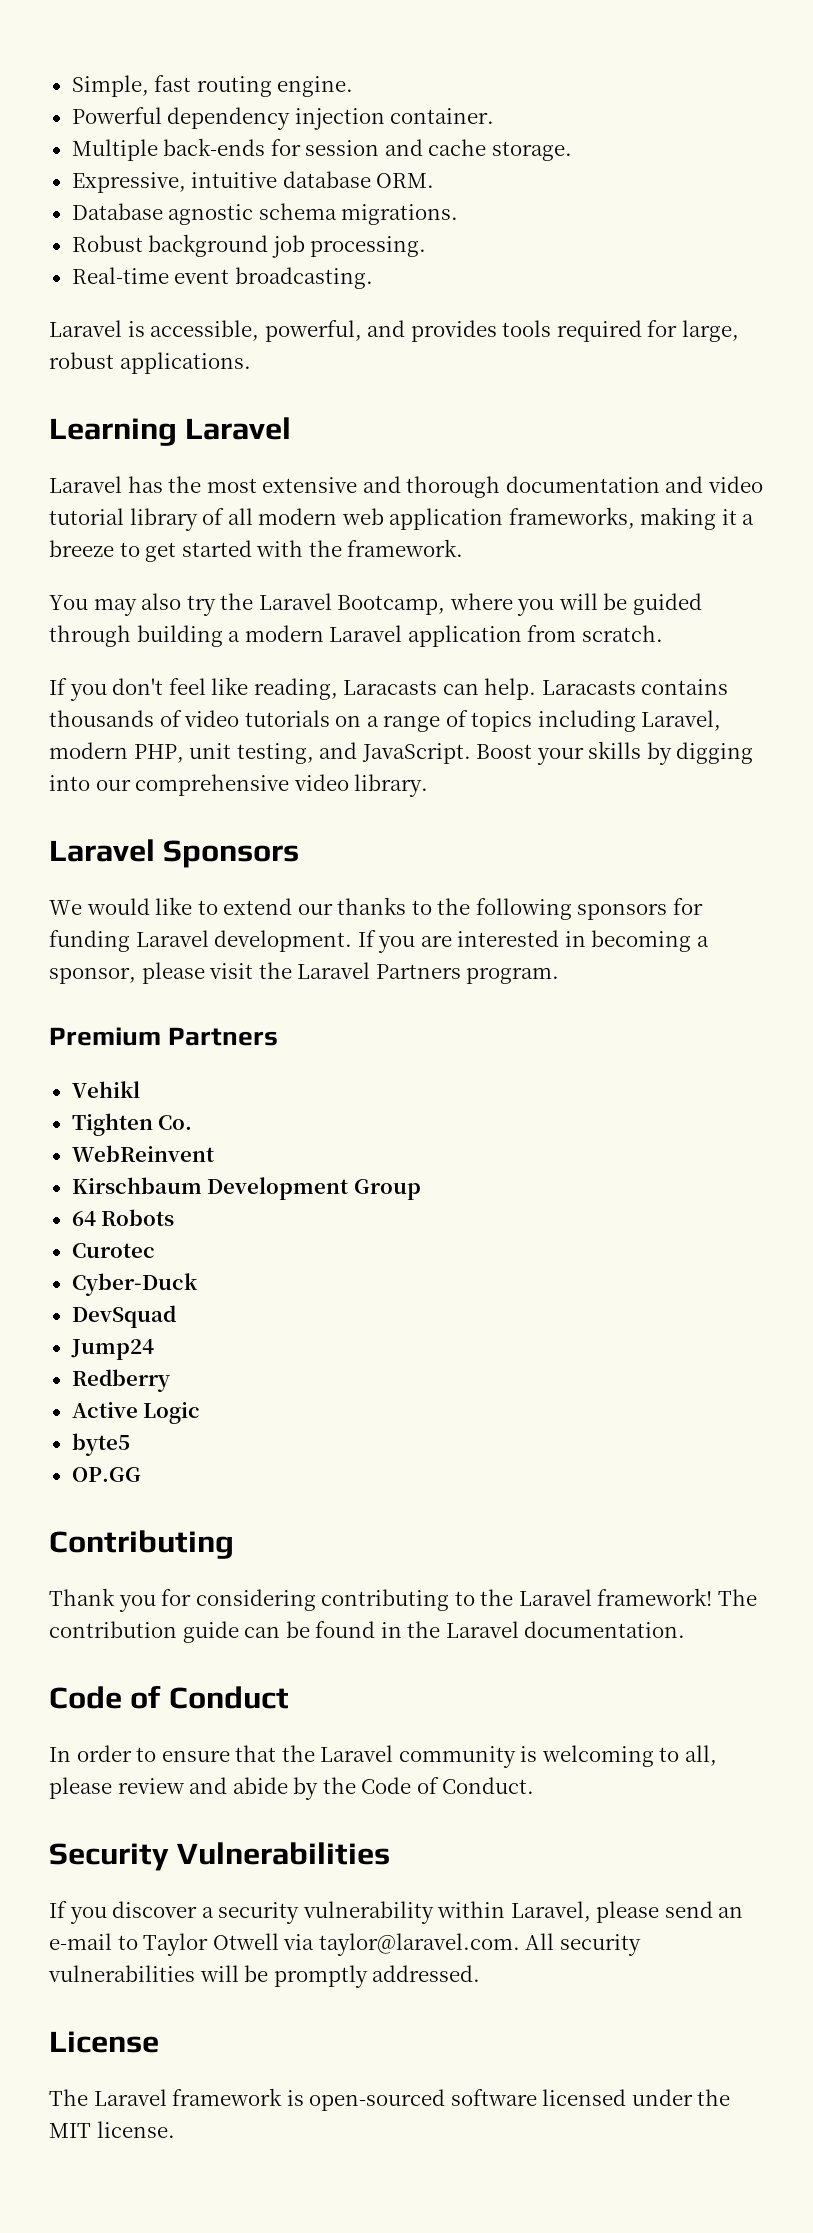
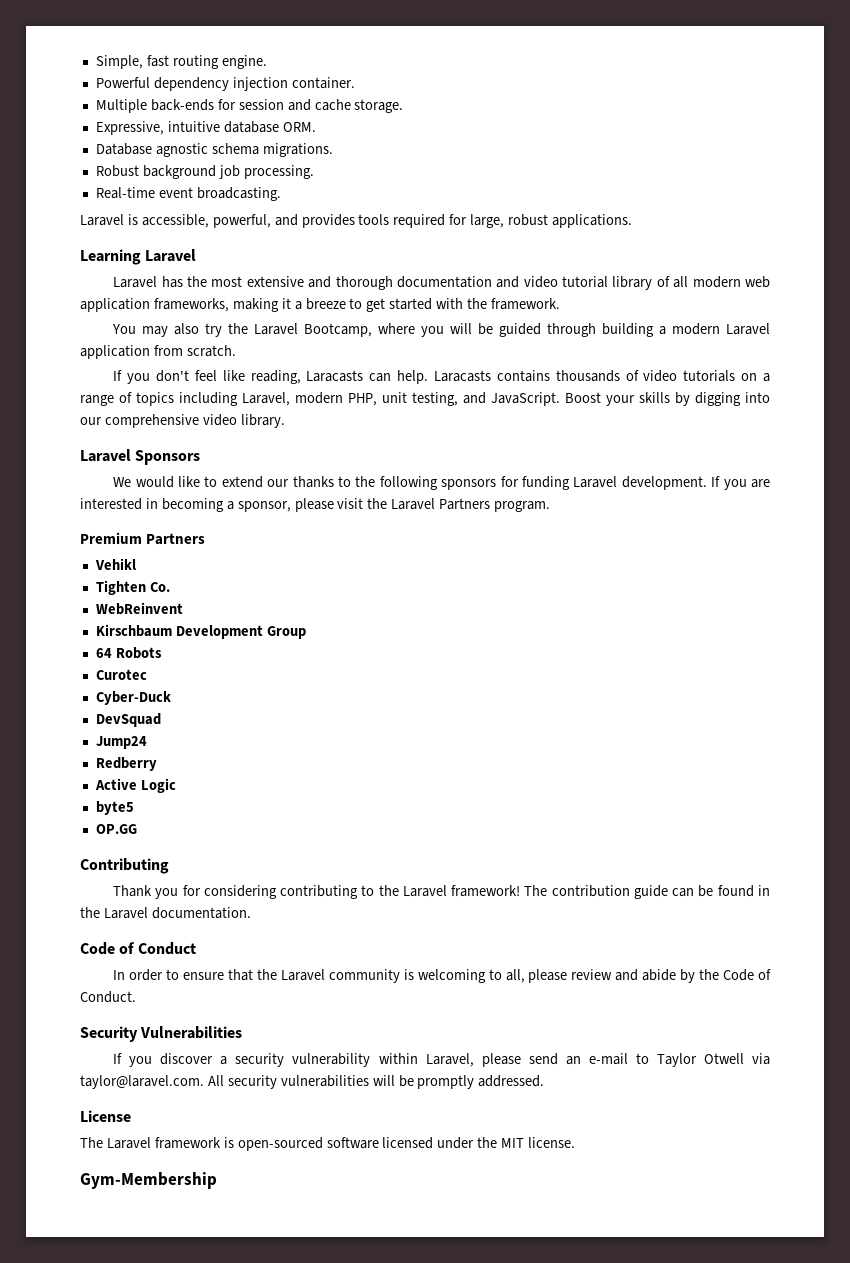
(175, 2129) none -> [80,1172,217,1189] // Gym-Membership

